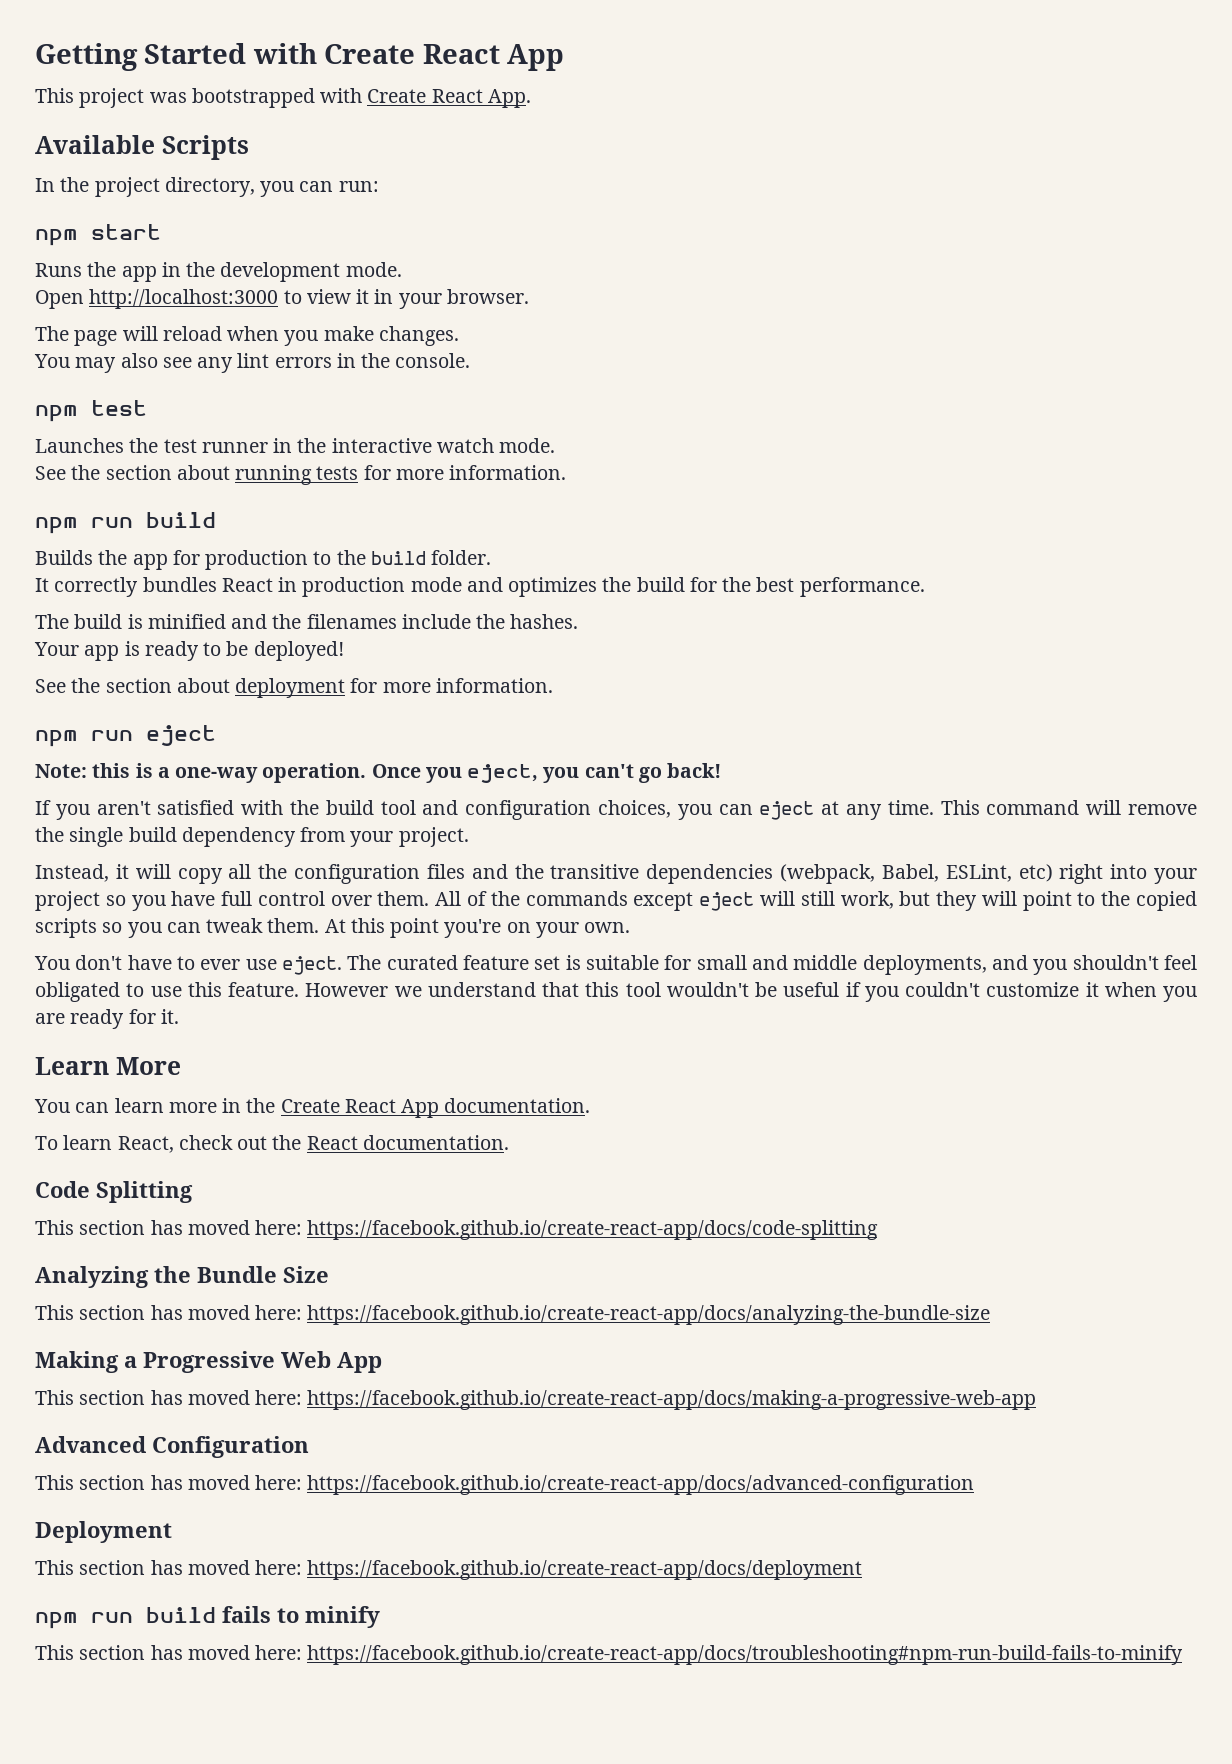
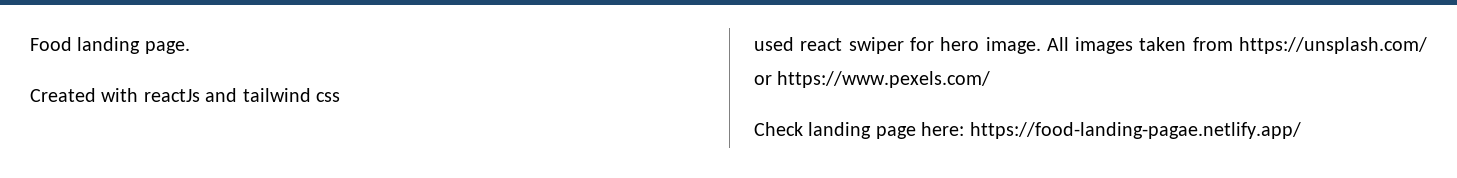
[35,43,565,71] [35,88,531,108] [35,135,249,160] [35,177,379,197] [35,224,161,246] [35,262,402,282] [35,289,529,309] [35,326,459,346] [34,353,471,373] [35,400,147,422] [35,438,556,453] [35,465,567,485] [35,512,216,534] [35,550,492,570] [35,577,925,597] [35,614,579,629] [34,641,344,661] [35,678,553,698] [35,725,216,747] [35,763,722,783] [35,800,1197,820] [35,827,469,847] [35,864,1197,884] [35,891,1197,911] [35,918,631,938] [34,955,1197,975] [35,982,1197,1002] [35,1009,179,1029] [35,1057,181,1075] [34,1098,591,1118] [35,1135,509,1153] [35,1181,193,1203] [35,1220,879,1240] [35,1266,329,1288] [35,1305,991,1325] [35,1351,382,1373] [35,1390,1037,1410] [35,1436,309,1458] [35,1475,975,1495] [35,1521,172,1543] [35,1560,863,1580] [35,1606,380,1629] [35,1645,1184,1665] Getting Started with Create React App // This project was bootstrapped with Create React App. // Available Scripts // In the project directory, you can run: // npm start // Runs the app in the development mode. // Open http://localhost:3000 to view it in your browser. // The page will reload when you make changes. // You may also see any lint errors in the console. // npm test // Launches the test runner in the interactive watch mode. // See the section about running tests for more information. // npm run build // Builds the app for production to the build folder. // It correctly bundles React in production mode and optimizes the build for the best performance. // The build is minified and the filenames include the hashes. // Your app is ready to be deployed! // See the section about deployment for more information. // npm run eject // Note: this is a one-way operation. Once you eject, you can't go back! // If you aren't satisfied with the build tool and configuration choices, you can eject at any time. This command will remove the single build dependency from your project. // Instead, it will copy all the configuration files and the transitive dependencies (webpack, Babel, ESLint, etc) right into your project so you have full control over them. All of the commands except eject will still work, but they will point to the copied scripts so you can tweak them. At this point you're on your own. // You don't have to ever use eject. The curated feature set is suitable for small and middle deployments, and you shouldn't feel obligated to use this feature. However we understand that this tool wouldn't be useful if you couldn't customize it when you are ready for it. // Learn More // You can learn more in the Create React App documentation. // To learn React, check out the React documentation. // Code Splitting // This section has moved here: https://facebook.github.io/create-react-app/docs/code-splitting // Analyzing the Bundle Size // This section has moved here: https://facebook.github.io/create-react-app/docs/analyzing-the-bundle-size // Making a Progressive Web App // This section has moved here: https://facebook.github.io/create-react-app/docs/making-a-progressive-web-app // Advanced Configuration // This section has moved here: https://facebook.github.io/create-react-app/docs/advanced-configuration // Deployment // This section has moved here: https://facebook.github.io/create-react-app/docs/deployment // npm run build fails to minify // This section has moved here: https://facebook.github.io/create-react-app/docs/troubleshooting#npm-run-build-fails-to-minify -> [30,37,190,54] [30,88,340,102] [754,37,1427,54] [754,71,991,88] [754,122,1301,139] Food landing page. // Created with reactJs and tailwind css // used react swiper for hero image. All images taken from https://unsplash.com/ or https://www.pexels.com/ // Check landing page here: https://food-landing-pagae.netlify.app/

